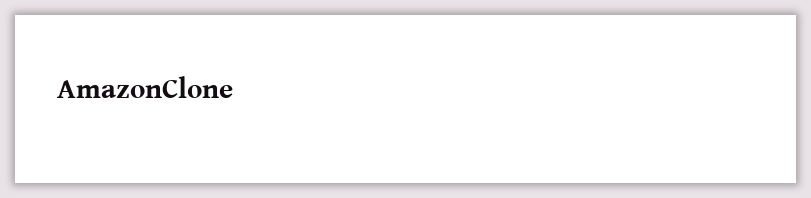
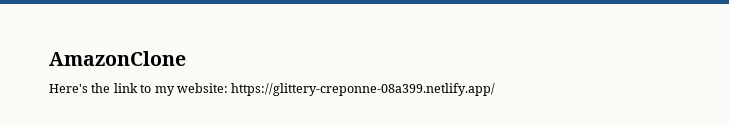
(233, 87) none -> [49,83,496,96] // Here's the link to my website: https://glittery-creponne-08a399.netlify.app/

